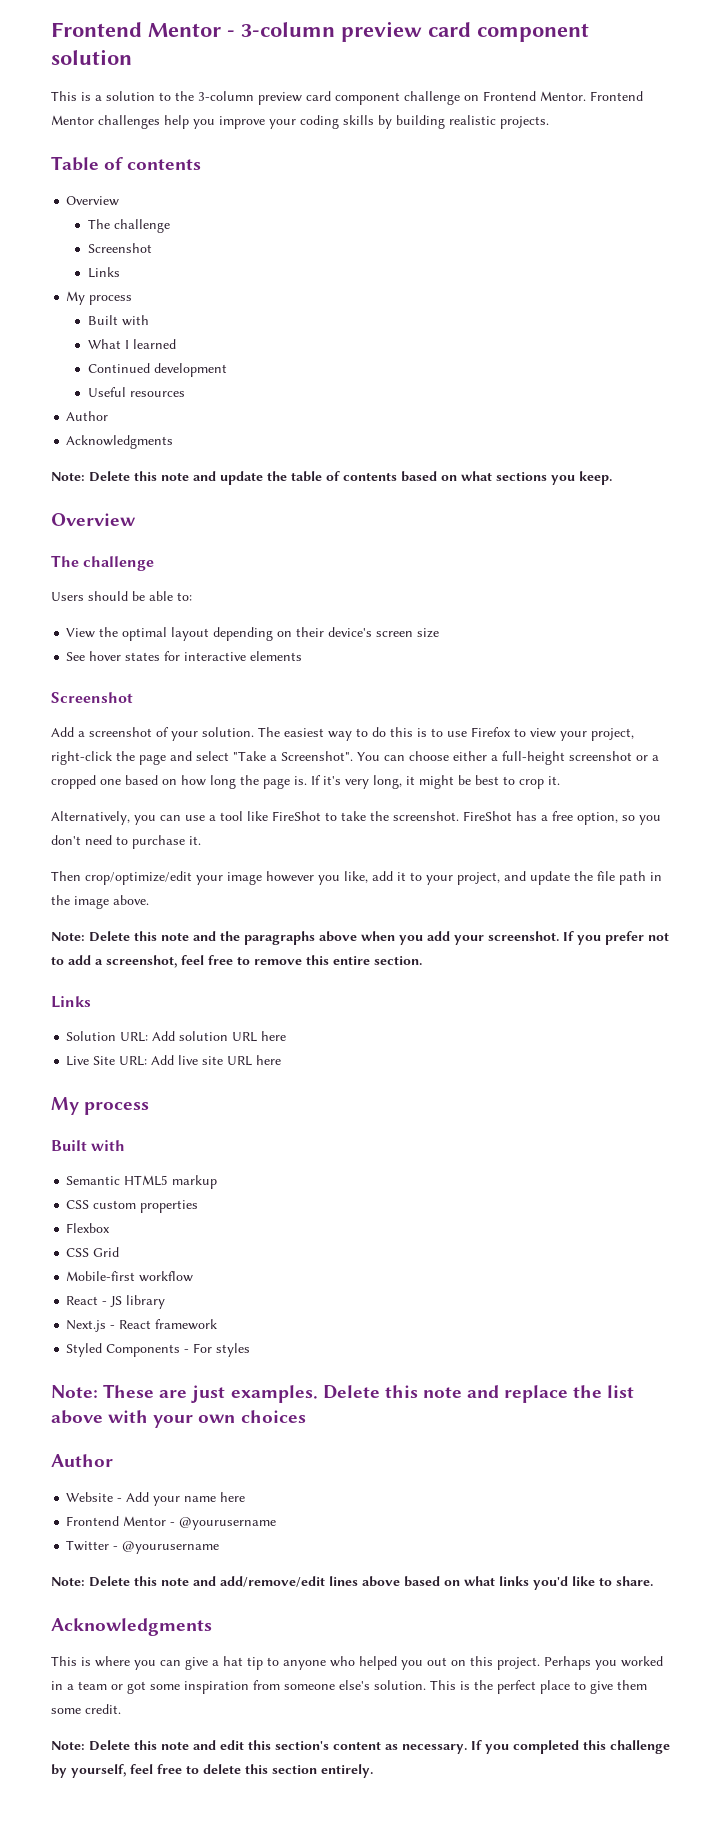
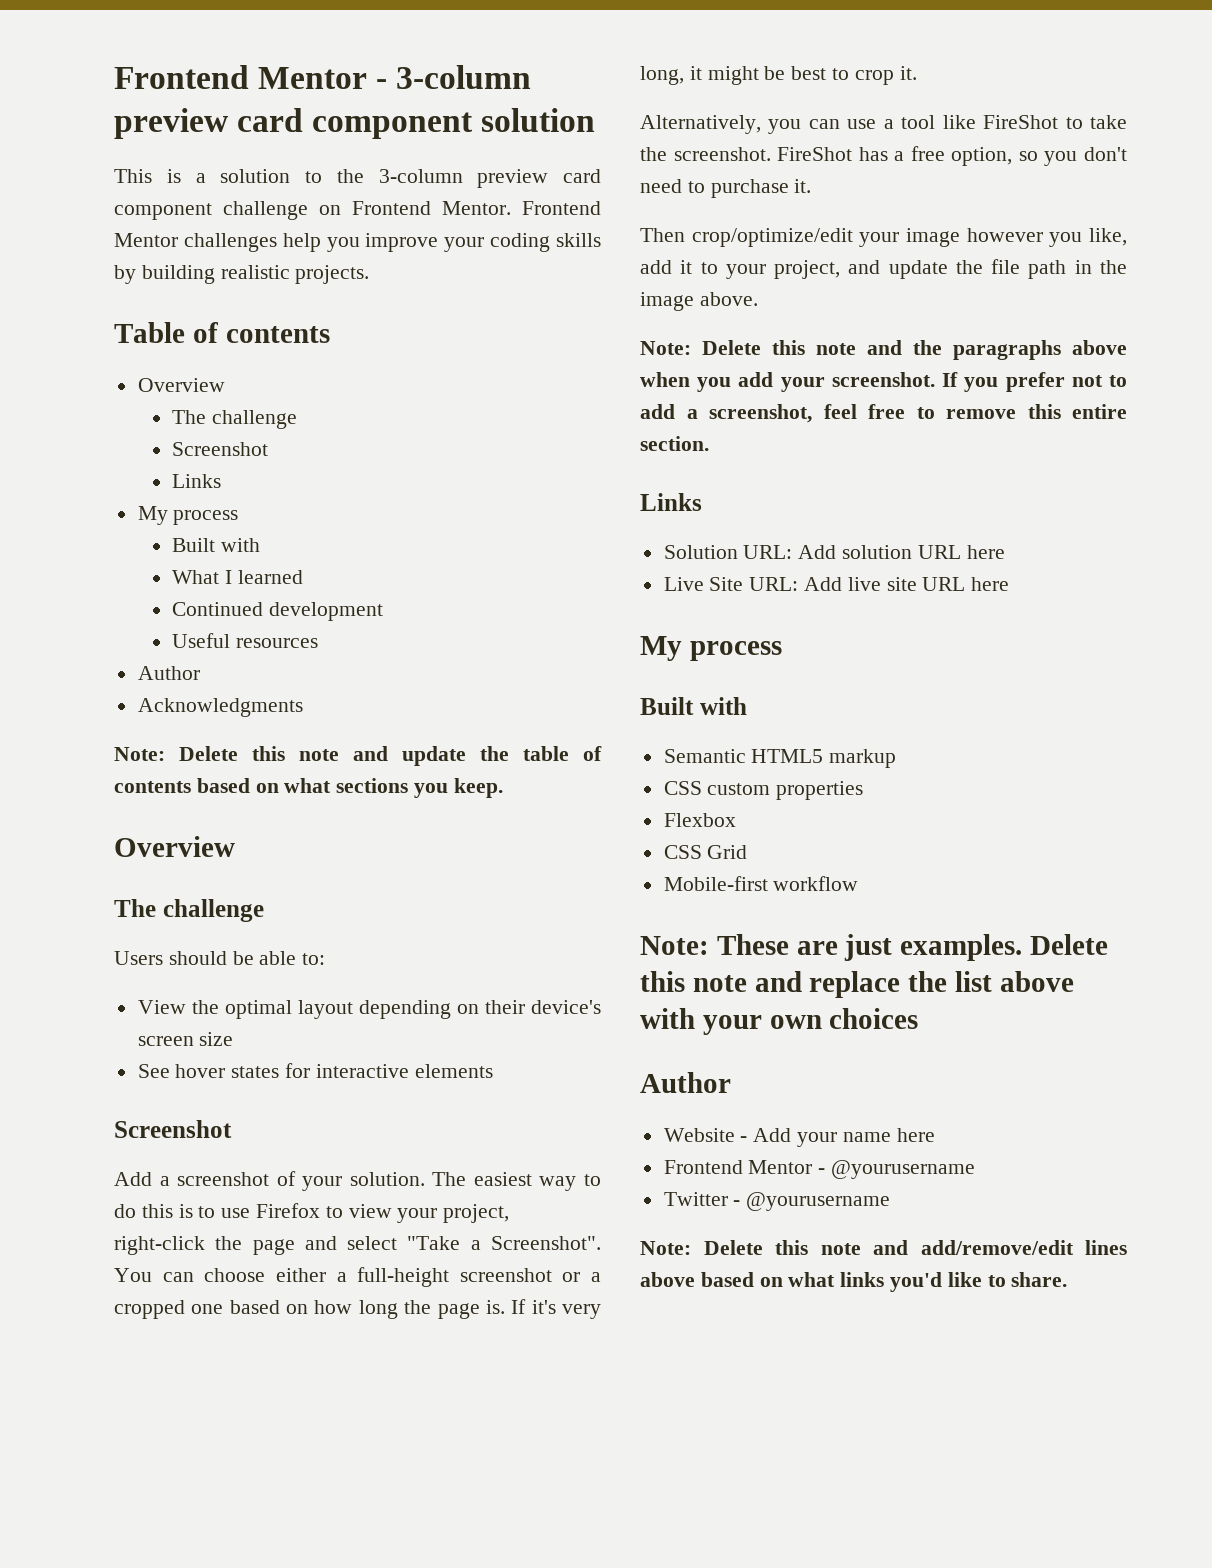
[66,1295,166,1309] [66,1319,218,1332] [66,1343,251,1357] // React - JS library // Next.js - React framework // Styled Components - For styles -> (859, 883) none
[51,1618,212,1636] [51,1656,663,1670] [51,1680,647,1694] [51,1704,121,1714] [51,1740,670,1754] [51,1764,373,1778] // Acknowledgments // This is where you can give a hat tip to anyone who helped you out on this project. Perhaps you worked in a team or got some inspiration from someone else's solution. This is the perfect place to give them some credit. // Note: Delete this note and edit this section's content as necessary. If you completed this challenge by yourself, feel free to delete this section entirely. -> (1068, 1279) none

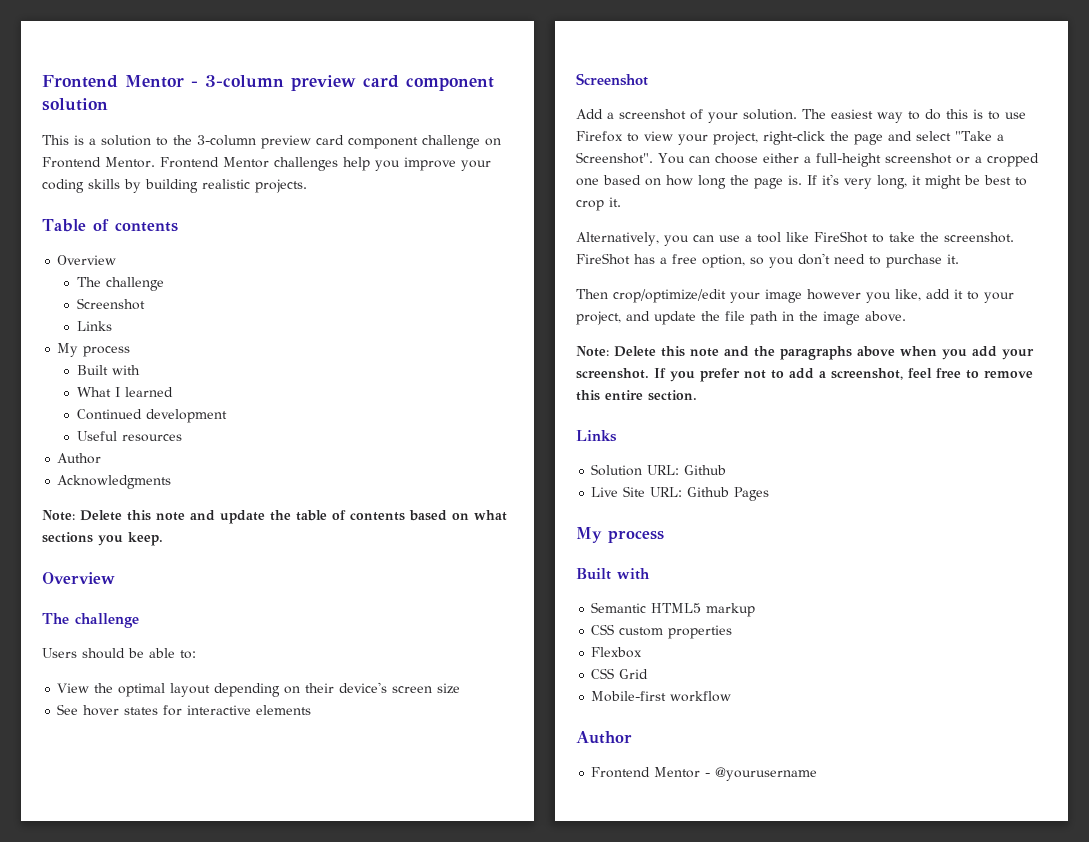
[798,545,1005,559] Add solution URL here -> [684,465,727,475] Github
[804,577,1010,591] Add live site URL here -> [687,487,770,501] Github Pages
[640,934,1109,961] [640,971,1074,998] [640,1008,919,1035] [640,1072,731,1093] [663,1128,935,1147] [663,1160,976,1179] [663,1192,891,1211] [640,1240,1127,1255] [640,1272,1068,1292] Note: These are just examples. Delete this note and replace the list above with your own choices // Author // Website - Add your name here // Frontend Mentor - @yourusername // Twitter - @yourusername // Note: Delete this note and add/remove/edit lines above based on what links you'd like to share. -> [576,731,632,744] [591,767,818,781] Author // Frontend Mentor - @yourusername

